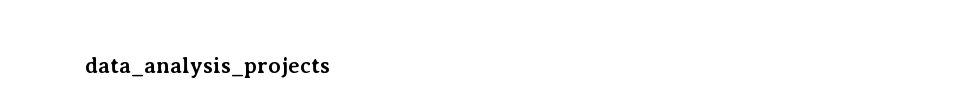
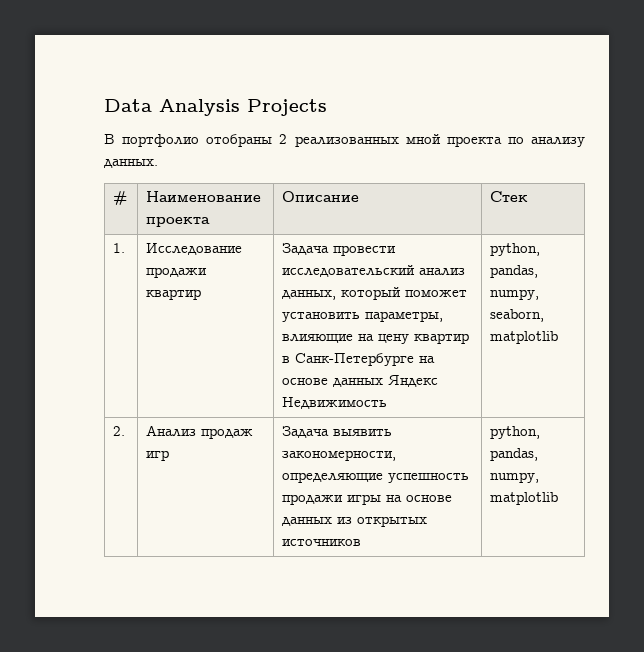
[85,57,330,78] data_analysis_projects -> [104,99,327,116] [104,134,585,147] [104,159,158,168] [113,191,128,205] [146,191,262,202] [146,217,211,227] [282,191,360,202] [490,191,529,202] [113,243,126,253] [146,243,243,255] [146,267,208,278] [146,289,202,300] [282,243,397,256] [282,265,466,277] [282,287,468,300] [282,311,444,322] [282,333,470,344] [282,353,436,366] [282,375,439,387] [282,397,388,409] [490,243,541,256] [490,265,539,278] [490,289,540,300] [490,309,545,322] [490,331,559,344] [113,426,126,436] [146,425,254,439] [146,450,170,461] [282,426,393,438] [282,450,397,461] [282,472,470,483] [282,494,453,505] [282,516,428,527] [282,539,362,546] [490,426,541,439] [490,448,539,461] [490,472,540,483] [490,492,559,505] Data Analysis Projects // В портфолио отобраны 2 реализованных мной проекта по анализу данных. // # | Наименование проекта | Описание | Стек // 1. | Исследование продажи квартир | Задача провести исследовательский анализ данных, который поможет установить параметры, влияющие на цену квартир в Санк-Петербурге на основе данных Яндекс Недвижимость | python, pandas, numpy, seaborn, matplotlib // 2. | Анализ продаж игр | Задача выявить закономерности, определяющие успешность продажи игры на основе данных из открытых источников | python, pandas, numpy, matplotlib

